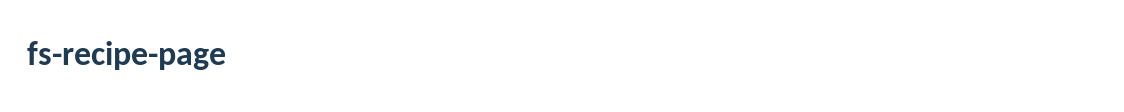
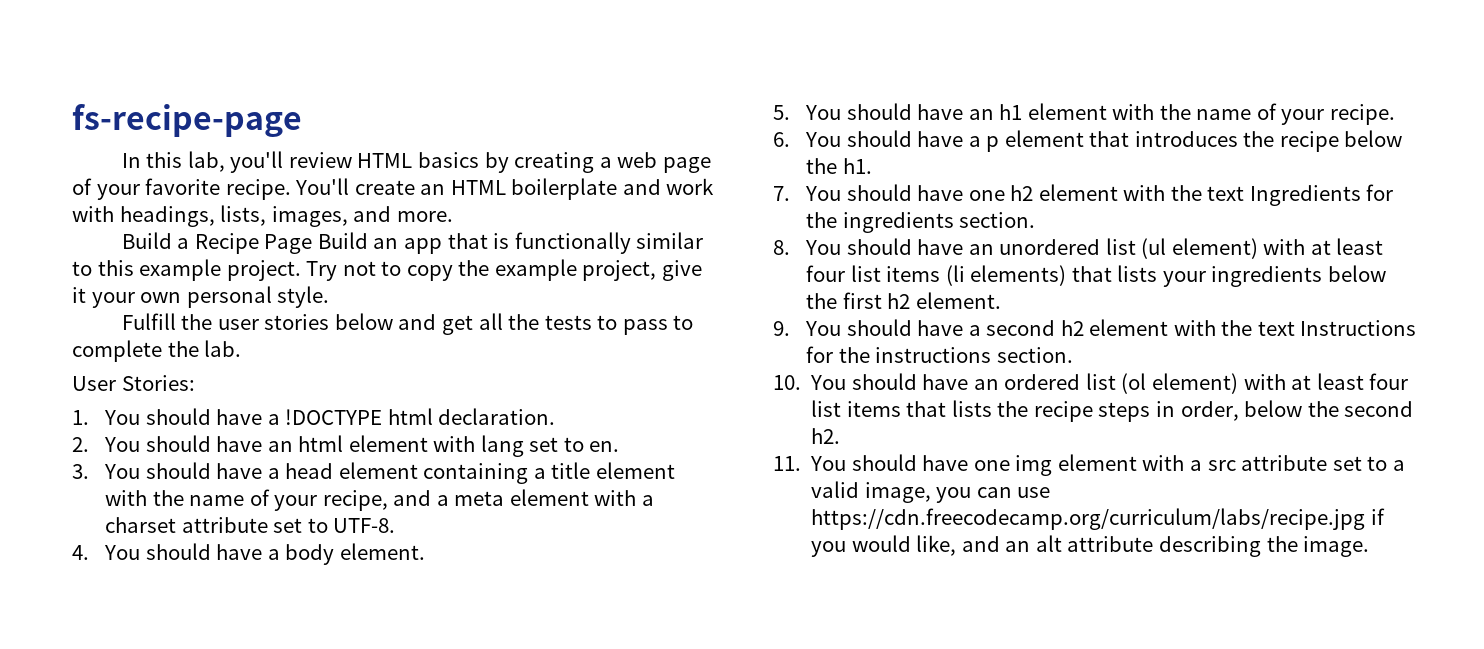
(226, 55) none -> [121,151,711,173] [72,178,715,200] [72,205,453,227] [121,232,704,254] [72,259,702,281] [72,286,330,308] [121,313,694,335] [72,340,242,362] [72,375,195,391] [72,408,556,425] [72,435,620,457] [72,462,675,484] [104,489,654,511] [104,517,396,533] [72,543,425,565] [773,103,1395,125] [773,130,1403,152] [805,158,872,174] [773,184,1394,206] [805,212,1036,233] [773,238,1384,259] [805,265,1386,287] [805,292,1001,309] [773,319,1417,336] [805,346,1073,363] [773,373,1409,394] [811,400,1414,422] [811,428,841,444] [773,454,1405,476] [811,481,1051,503] [811,508,1385,530] [811,535,1370,557] // In this lab, you'll review HTML basics by creating a web page of your favorite recipe. You'll create an HTML boilerplate and work with headings, lists, images, and more. // Build a Recipe Page Build an app that is functionally similar to this example project. Try not to copy the example project, give it your own personal style. // Fulfill the user stories below and get all the tests to pass to complete the lab. // User Stories: // 1. You should have a !DOCTYPE html declaration. // 2. You should have an html element with lang set to en. // 3. You should have a head element containing a title element with the name of your recipe, and a meta element with a charset attribute set to UTF-8. // 4. You should have a body element. // 5. You should have an h1 element with the name of your recipe. // 6. You should have a p element that introduces the recipe below the h1. // 7. You should have one h2 element with the text Ingredients for the ingredients section. // 8. You should have an unordered list (ul element) with at least four list items (li elements) that lists your ingredients below the first h2 element. // 9. You should have a second h2 element with the text Instructions for the instructions section. // 10. You should have an ordered list (ol element) with at least four list items that lists the recipe steps in order, below the second h2. // 11. You should have one img element with a src attribute set to a valid image, you can use https://cdn.freecodecamp.org/curriculum/labs/recipe.jpg if you would like, and an alt attribute describing the image.

